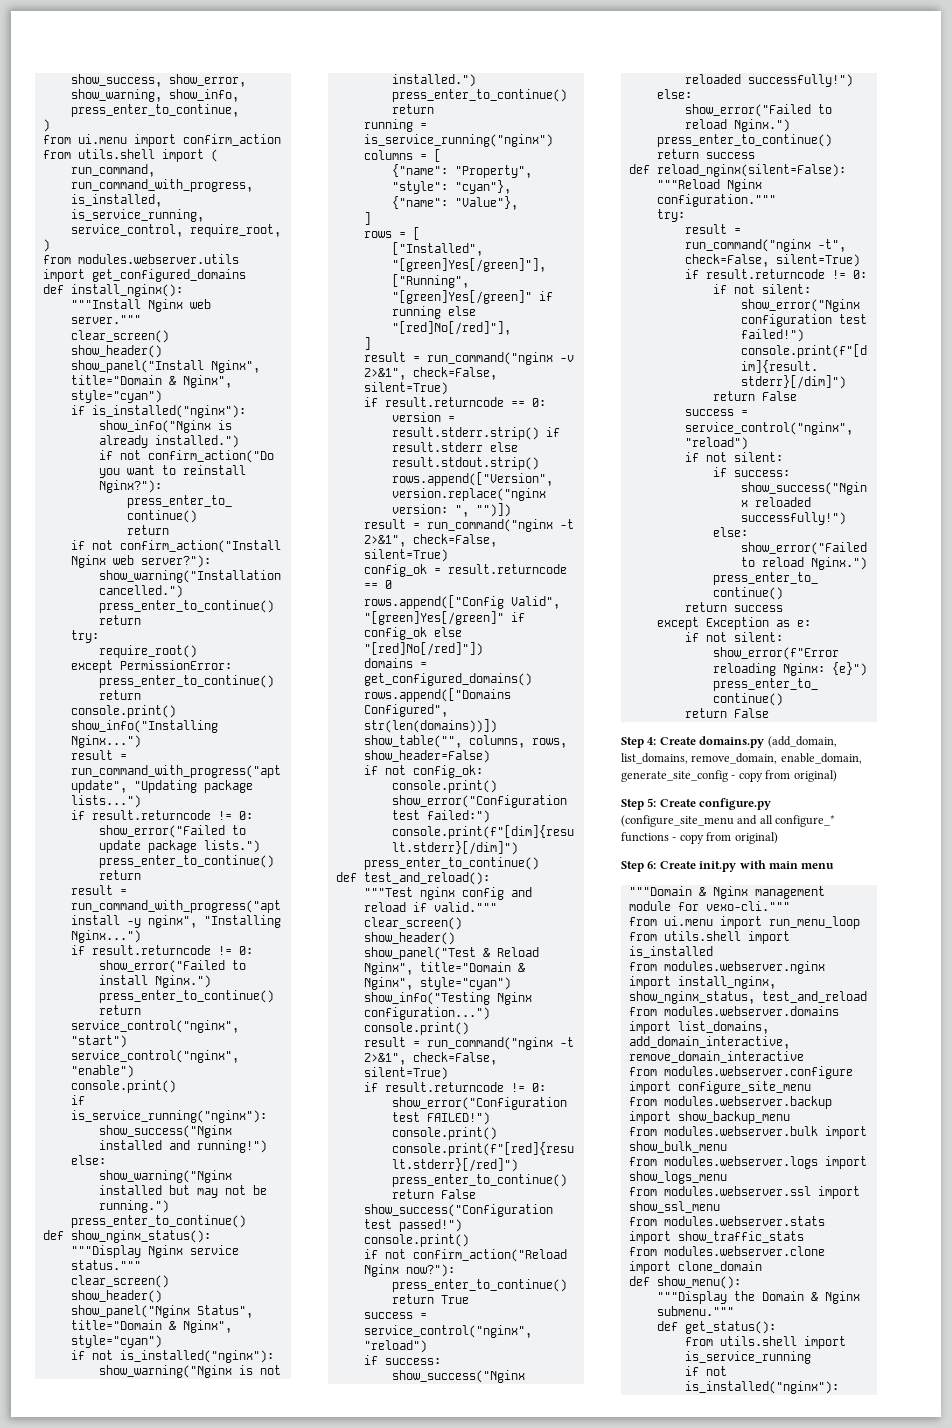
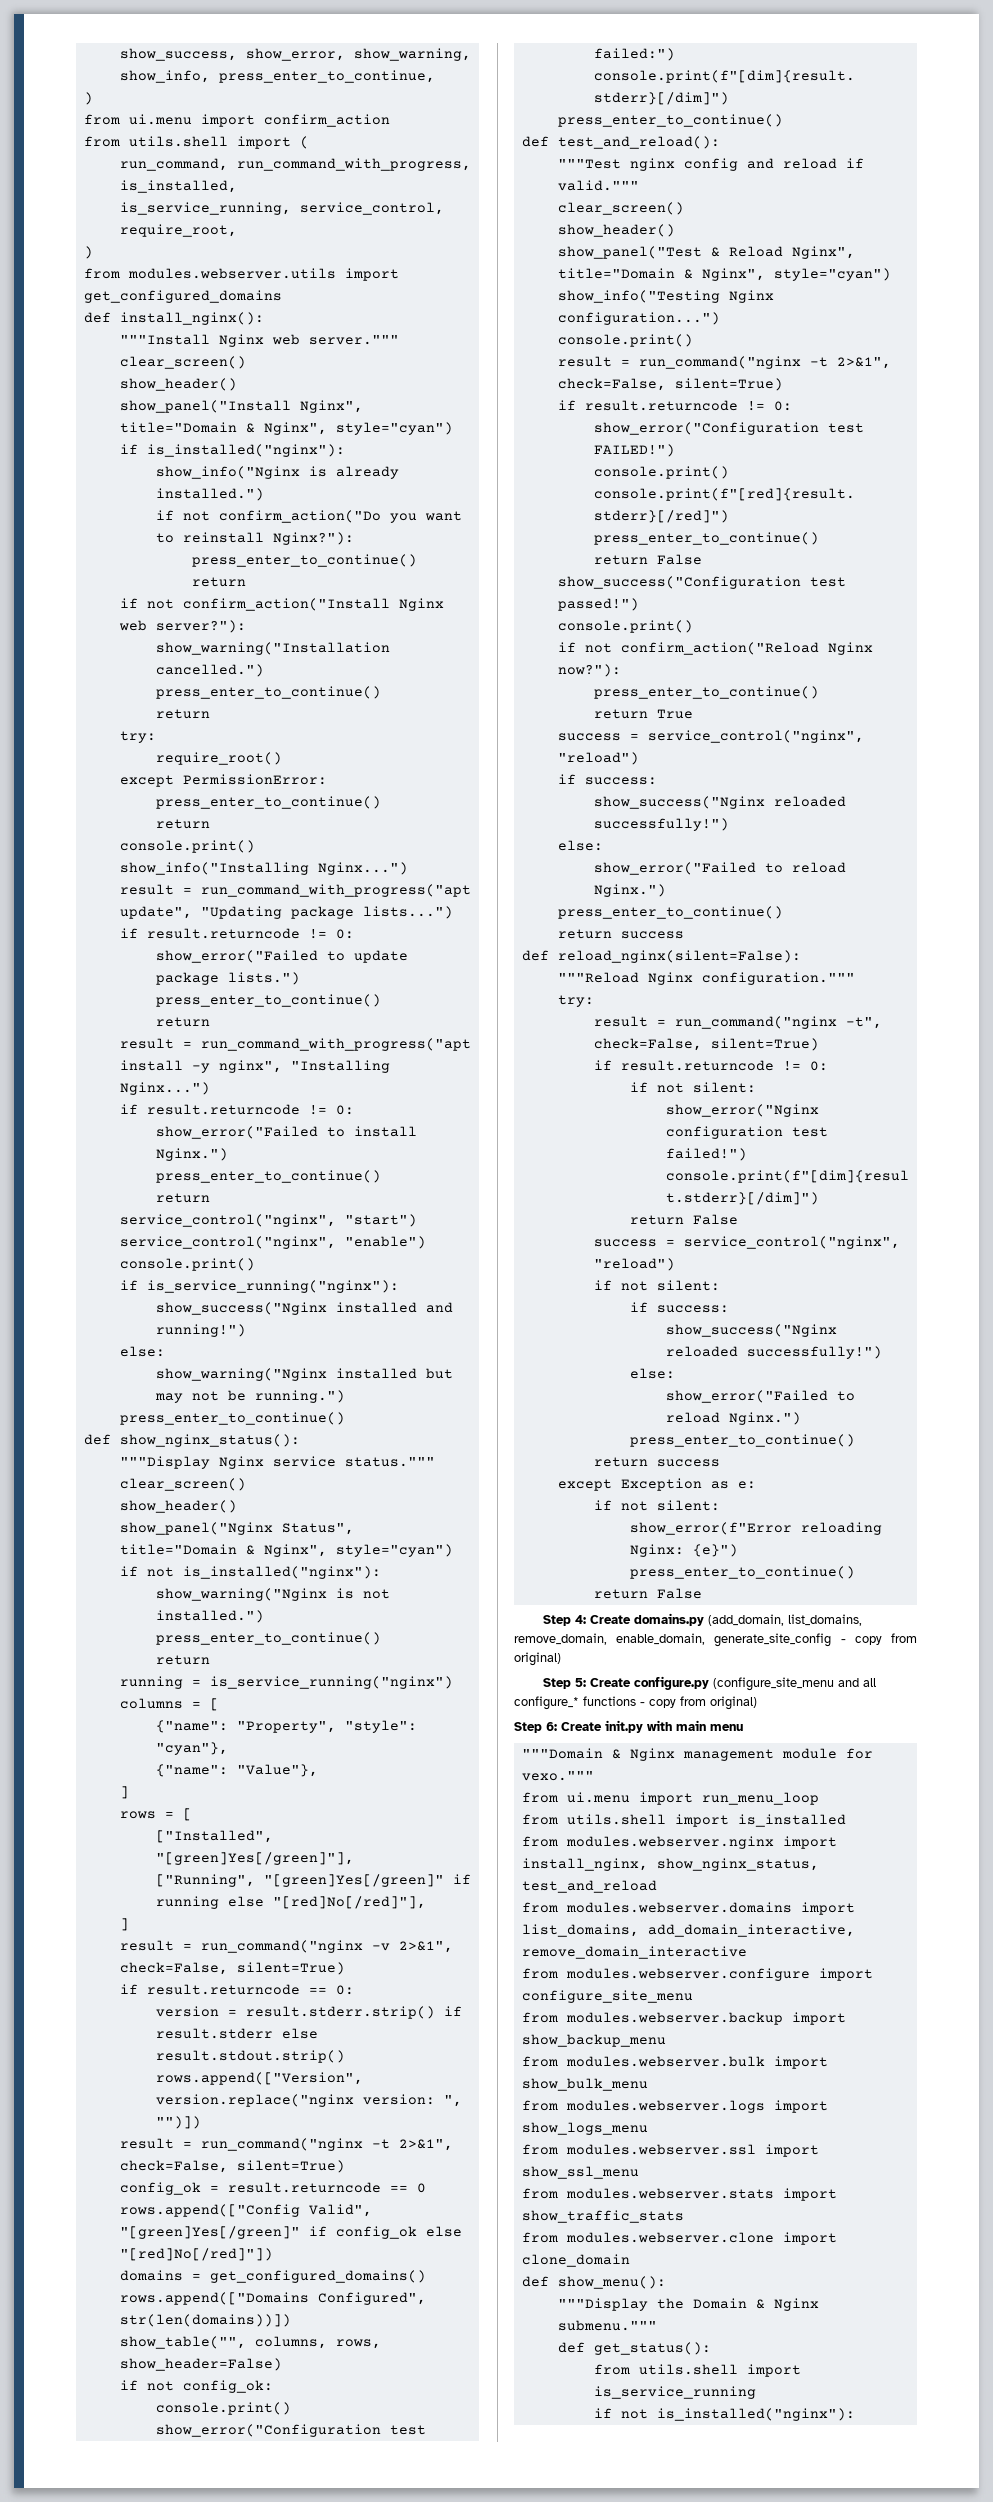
[705,901,790,911] vexo-cli.""" -> [521,1771,594,1781] vexo."""

